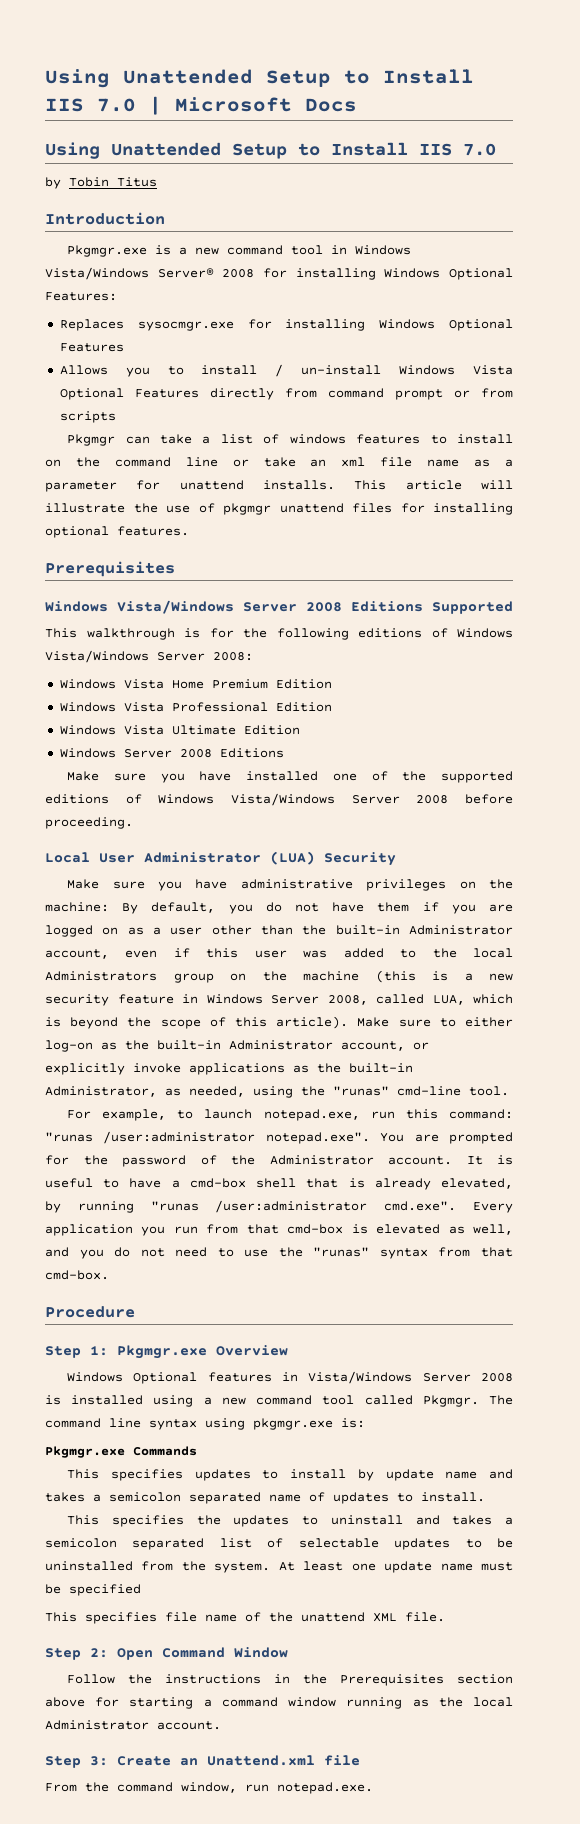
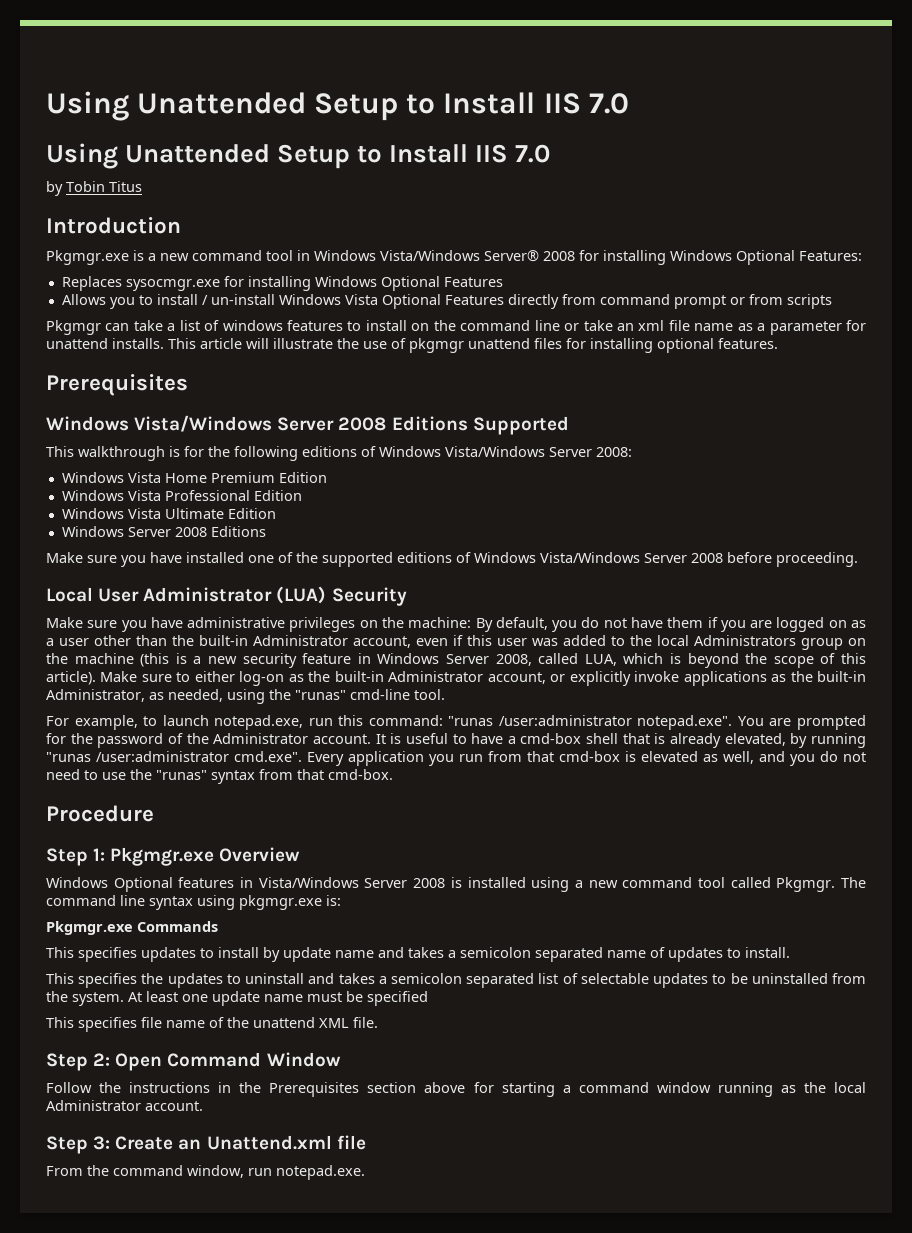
[45,69,474,88] [45,96,357,115] Using Unattended Setup to Install IIS 7.0 | Microsoft Docs -> [46,91,629,121] Using Unattended Setup to Install IIS 7.0

